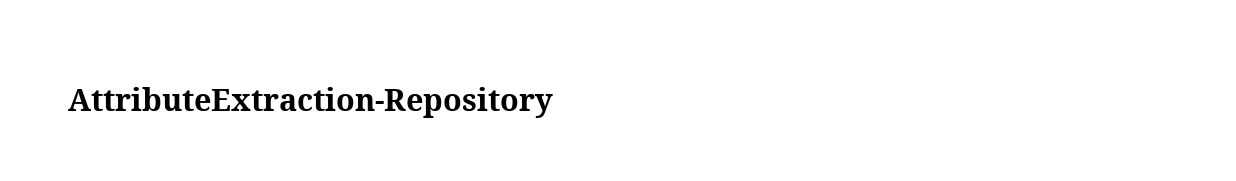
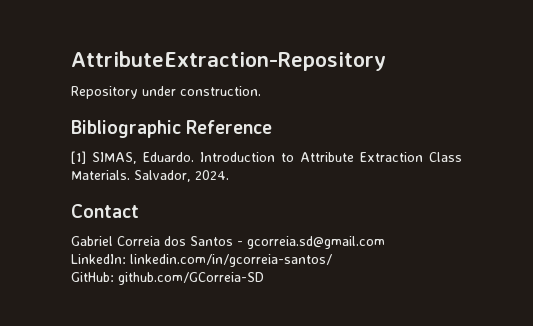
(553, 102) none -> [71,86,261,99] [71,120,273,138] [71,151,462,164] [71,170,229,182] [71,204,139,218] [71,236,385,249] [71,254,332,267] [71,272,264,285] // Repository under construction. // Bibliographic Reference // [1] SIMAS, Eduardo. Introduction to Attribute Extraction Class Materials. Salvador, 2024. // Contact // Gabriel Correia dos Santos - gcorreia.sd@gmail.com // LinkedIn: linkedin.com/in/gcorreia-santos/ // GitHub: github.com/GCorreia-SD

